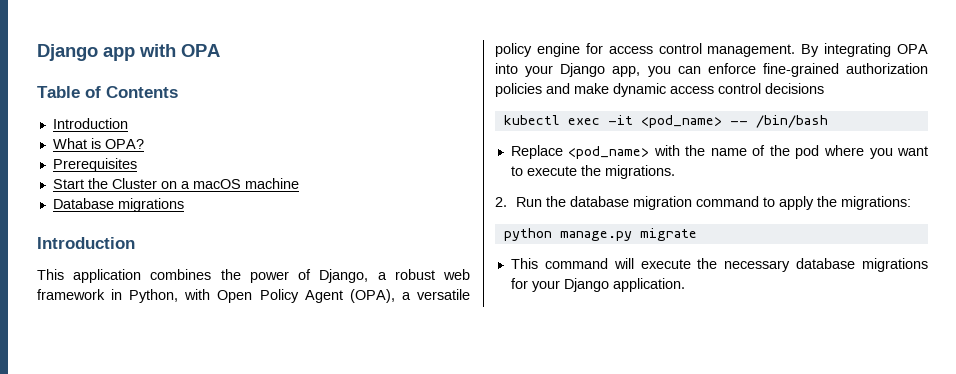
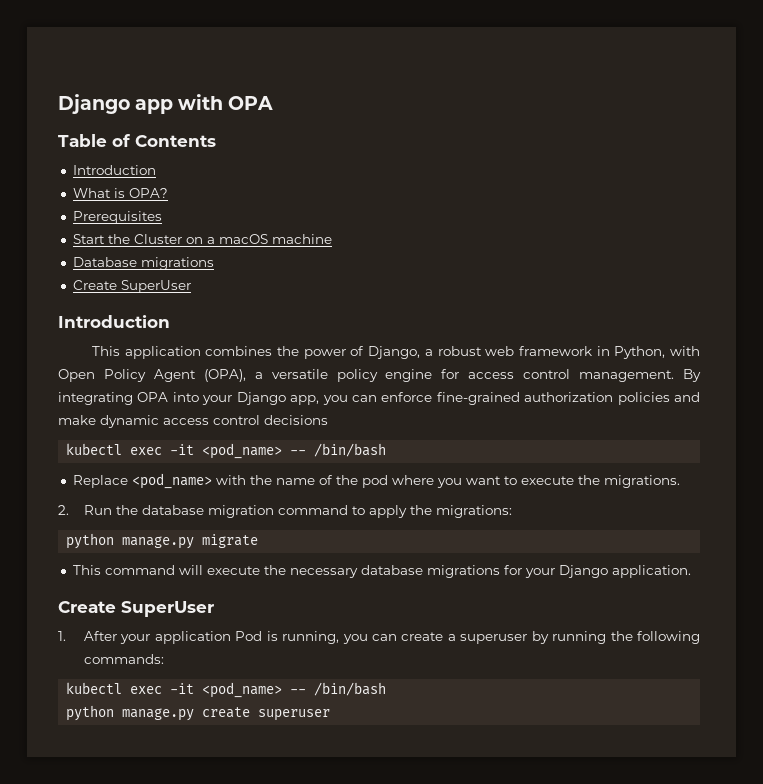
(184, 205) none -> [72,280,191,293] // Create SuperUser
(685, 285) none -> [58,601,214,617] [58,631,700,644] [84,654,165,664] [66,682,387,698] [66,705,331,721] // Create SuperUser // 1. After your application Pod is running, you can create a superuser by running the following commands: // kubectl exec -it <pod_name> -- /bin/bash // python manage.py create superuser

